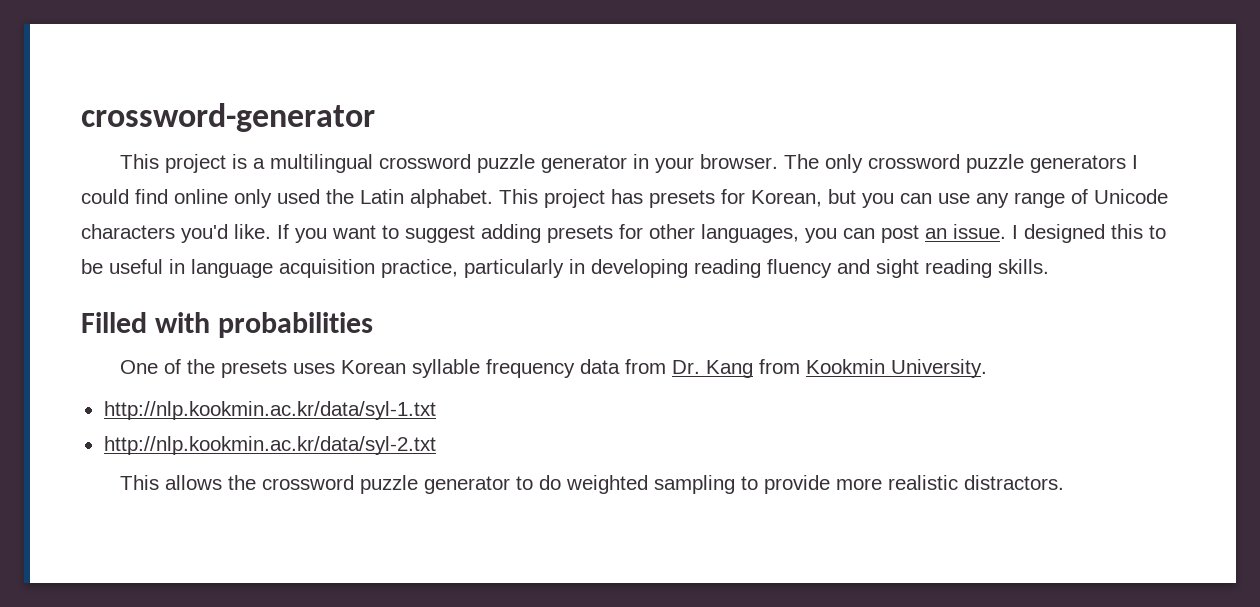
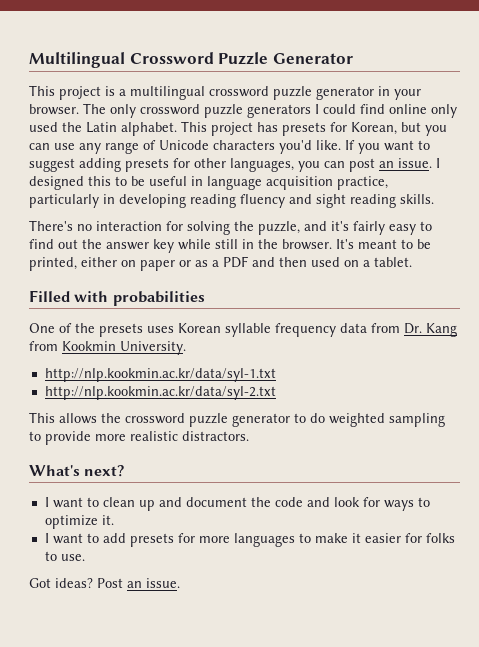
[81,103,375,132] crossword-generator -> [29,52,353,68] Multilingual Crossword Puzzle Generator
(1049, 266) none -> [29,220,432,235] [29,239,431,253] [29,256,412,271] // There's no interaction for solving the puzzle, and it's fairly easy to find out the answer key while still in the browser. It's meant to be printed, either on paper or as a PDF and then used on a tablet.
(1064, 482) none -> [29,465,125,477] [44,497,430,511] [44,515,114,529] [44,533,455,547] [44,551,85,561] [29,578,180,588] // What's next? // I want to clean up and document the code and look for ways to optimize it. // I want to add presets for more languages to make it easier for folks to use. // Got ideas? Post an issue.

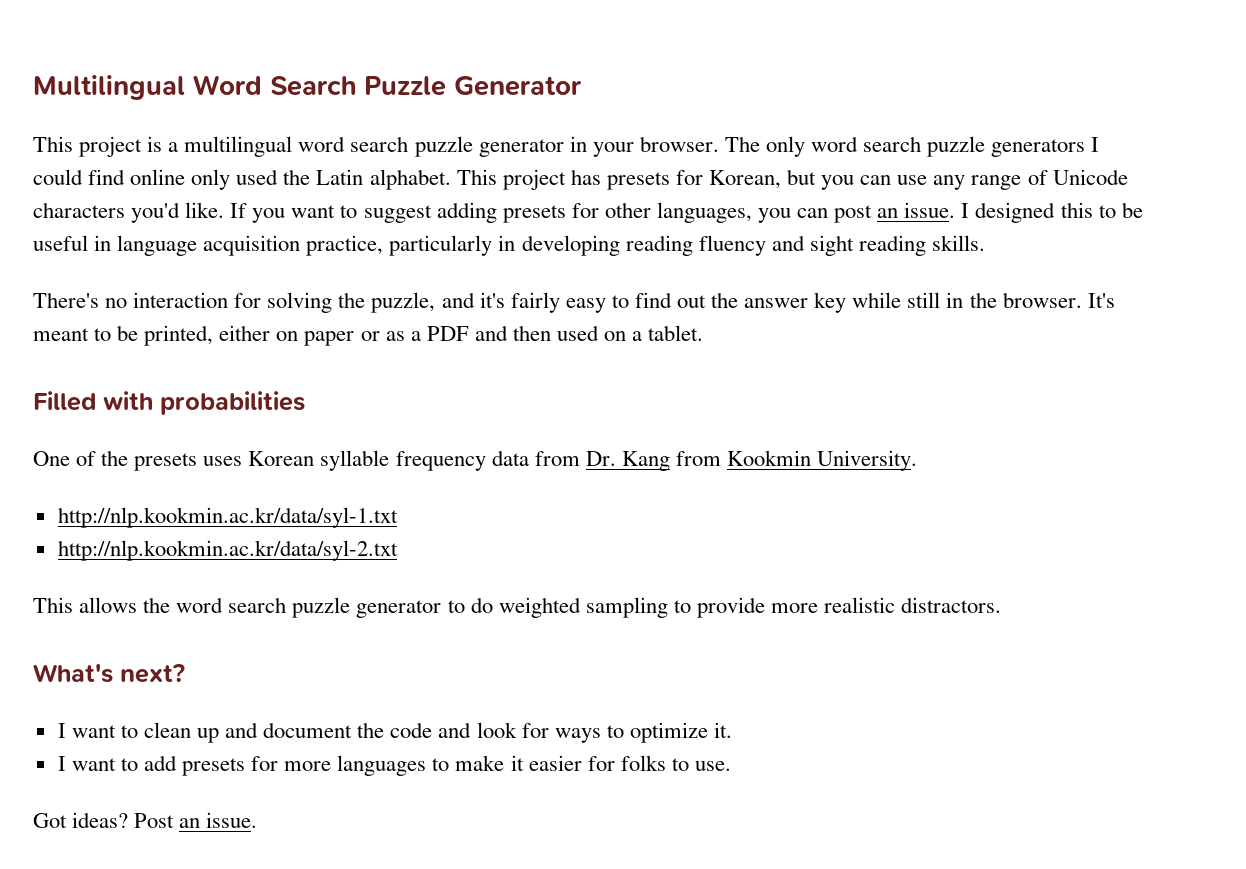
[129,52,214,64] Crossword -> [193,75,356,96] Word Search
[209,86,269,97] crossword -> [298,136,409,152] word search
[140,104,200,115] crossword -> [811,136,922,152] word search
[125,413,185,424] crossword -> [176,597,287,613] word search

